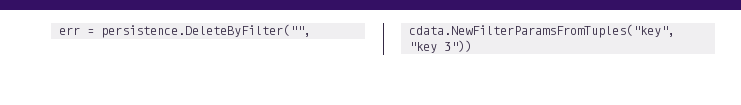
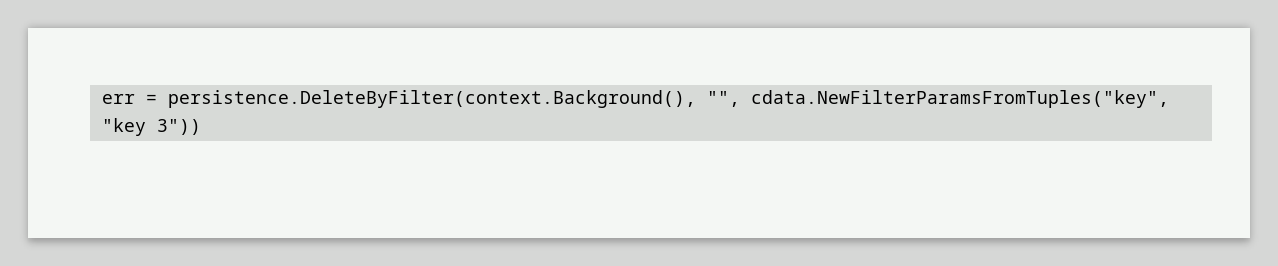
[100,24,311,38] persistence.DeleteByFilter("", -> [168,90,740,108] persistence.DeleteByFilter(context.Background(), "",

